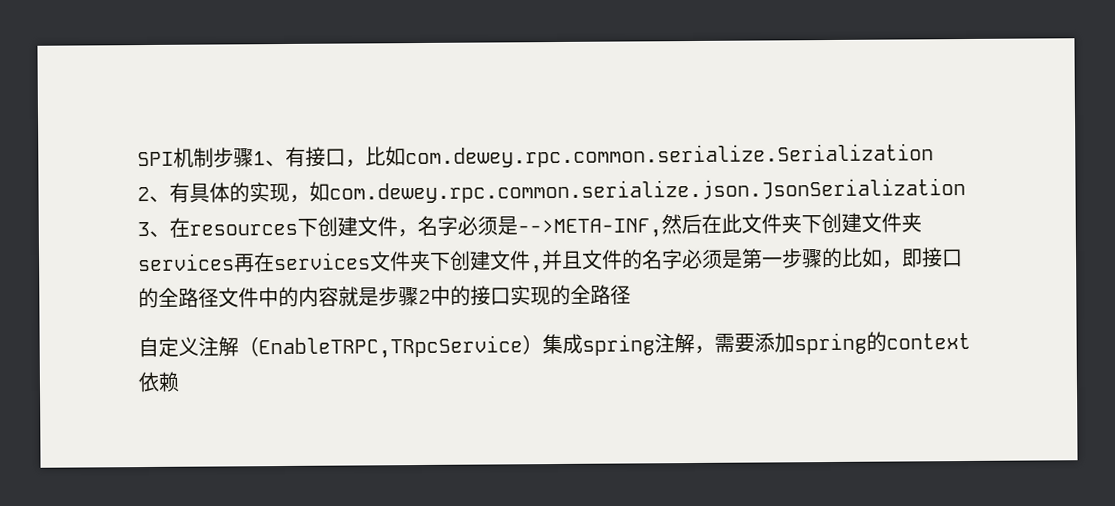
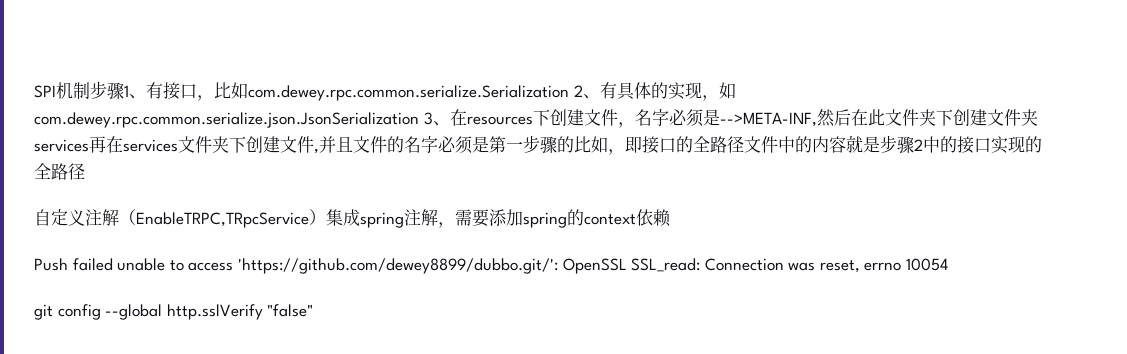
(180, 381) none -> [34,258,949,274] [34,304,314,320] // Push failed unable to access 'https://github.com/dewey8899/dubbo.git/': OpenSSL SSL_read: Connection was reset, errno 10054 // git config --global http.sslVerify "false"

